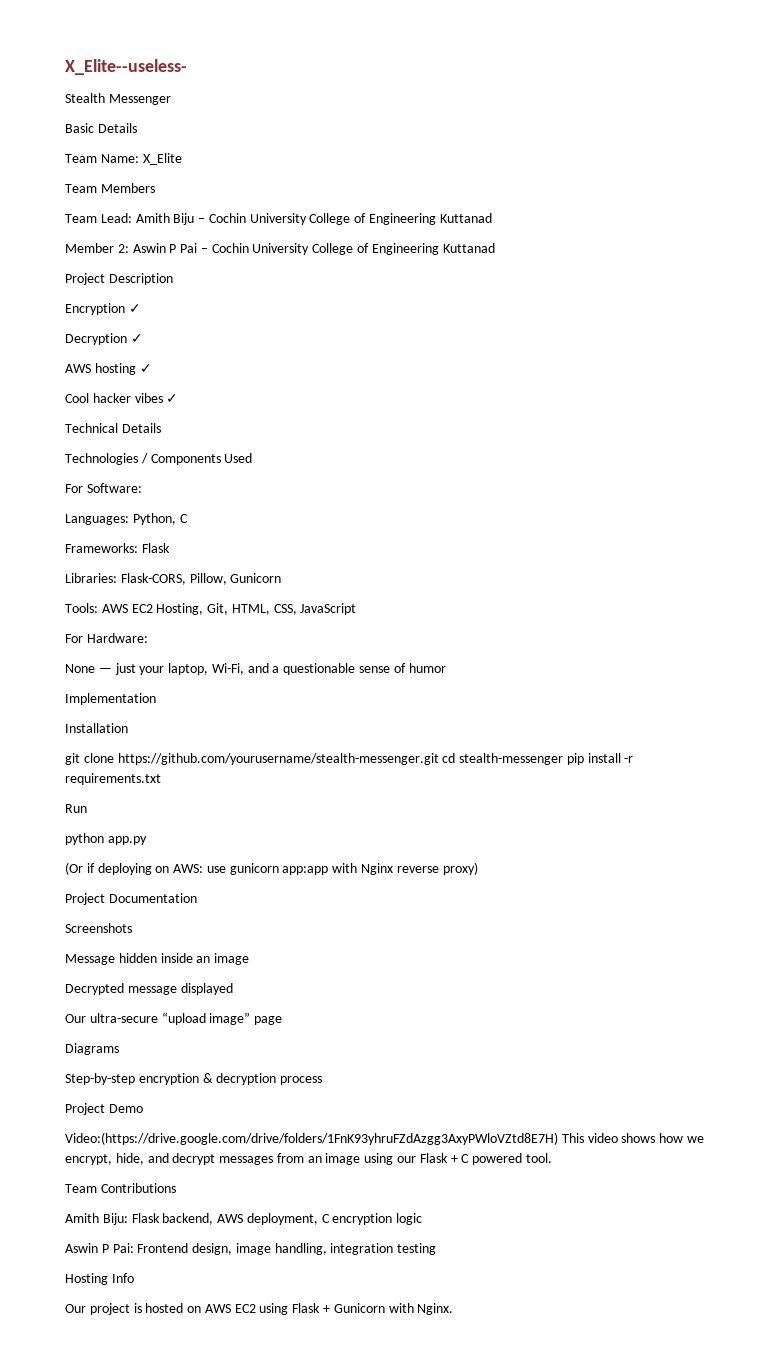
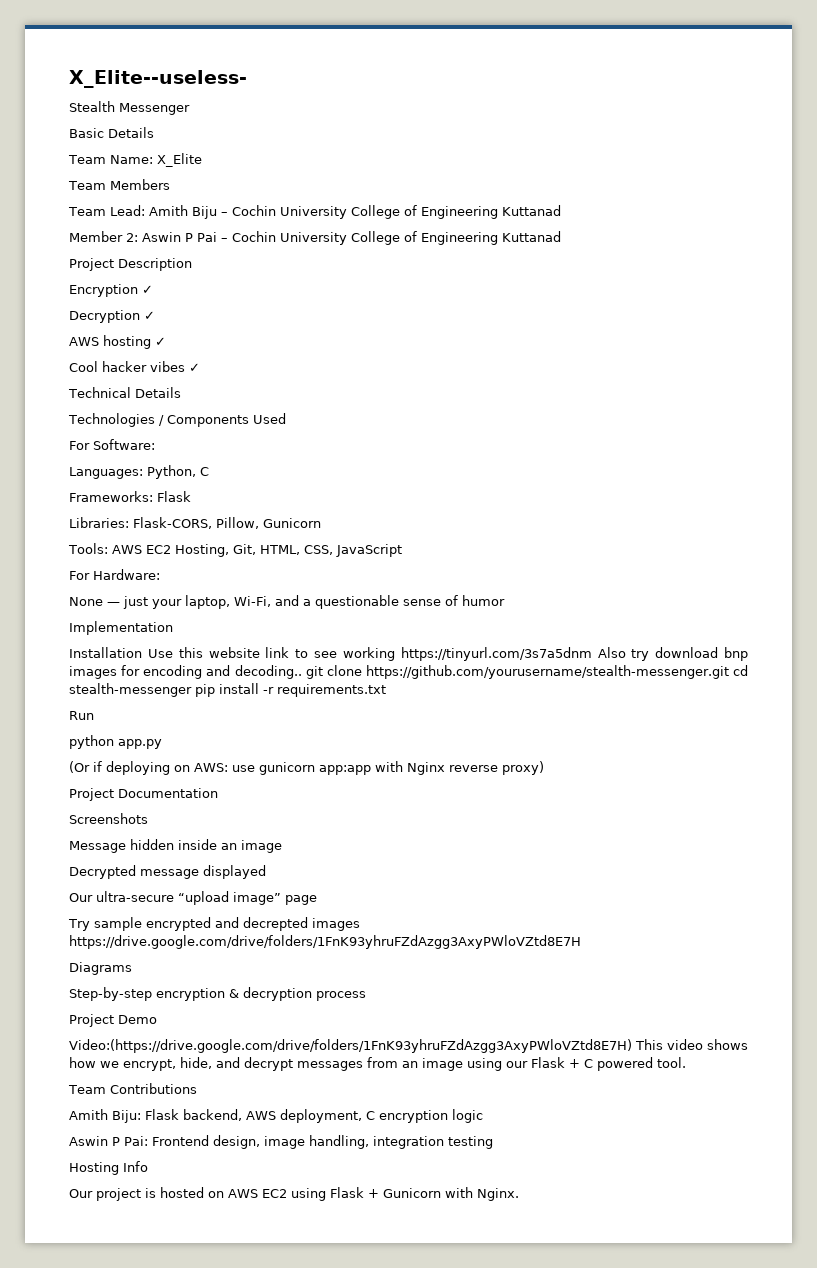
(128, 728) // -> [147,647,749,661] [69,665,302,679] Use this website link to see working https://tinyurl.com/3s7a5dnm Also try download bnp images for encoding and decoding..
(283, 1020) none -> [68,917,360,931] [69,935,581,949] // Try sample encrypted and decrepted images https://drive.google.com/drive/folders/1FnK93yhruFZdAzgg3AxyPWloVZtd8E7H

